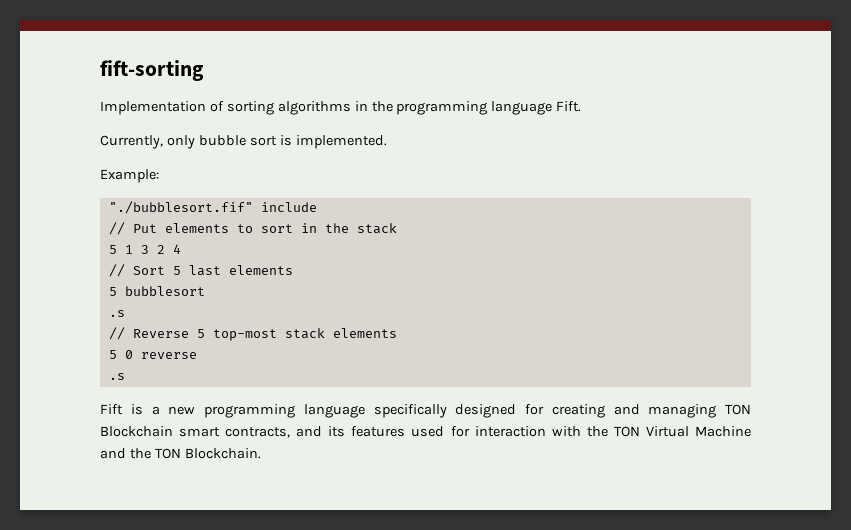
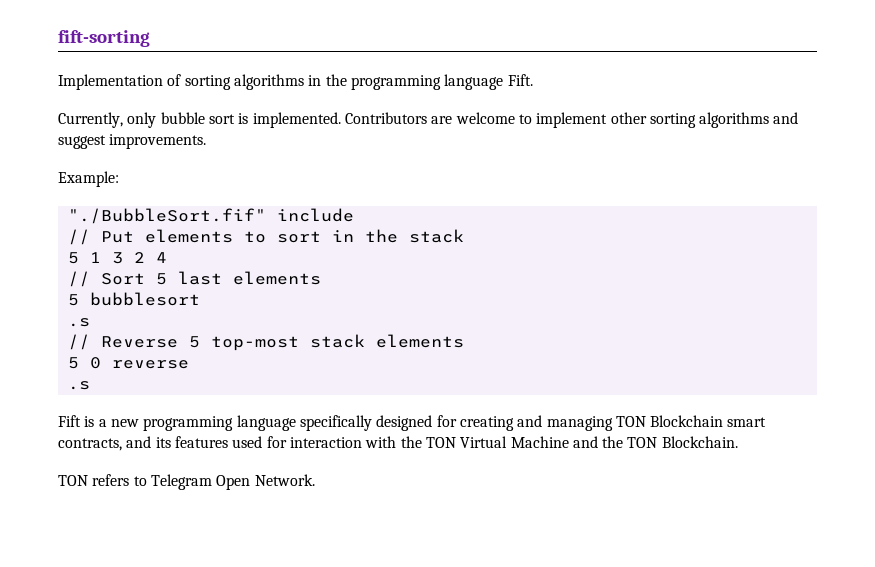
(387, 142) none -> [344,112,799,128] [58,134,207,149] Contributors are welcome to implement other sorting algorithms and suggest improvements.
[108,201,253,214] "./bubblesort.fif" -> [67,208,266,224] "./BubbleSort.fif"
(261, 453) none -> [58,474,315,490] // TON refers to Telegram Open Network.

